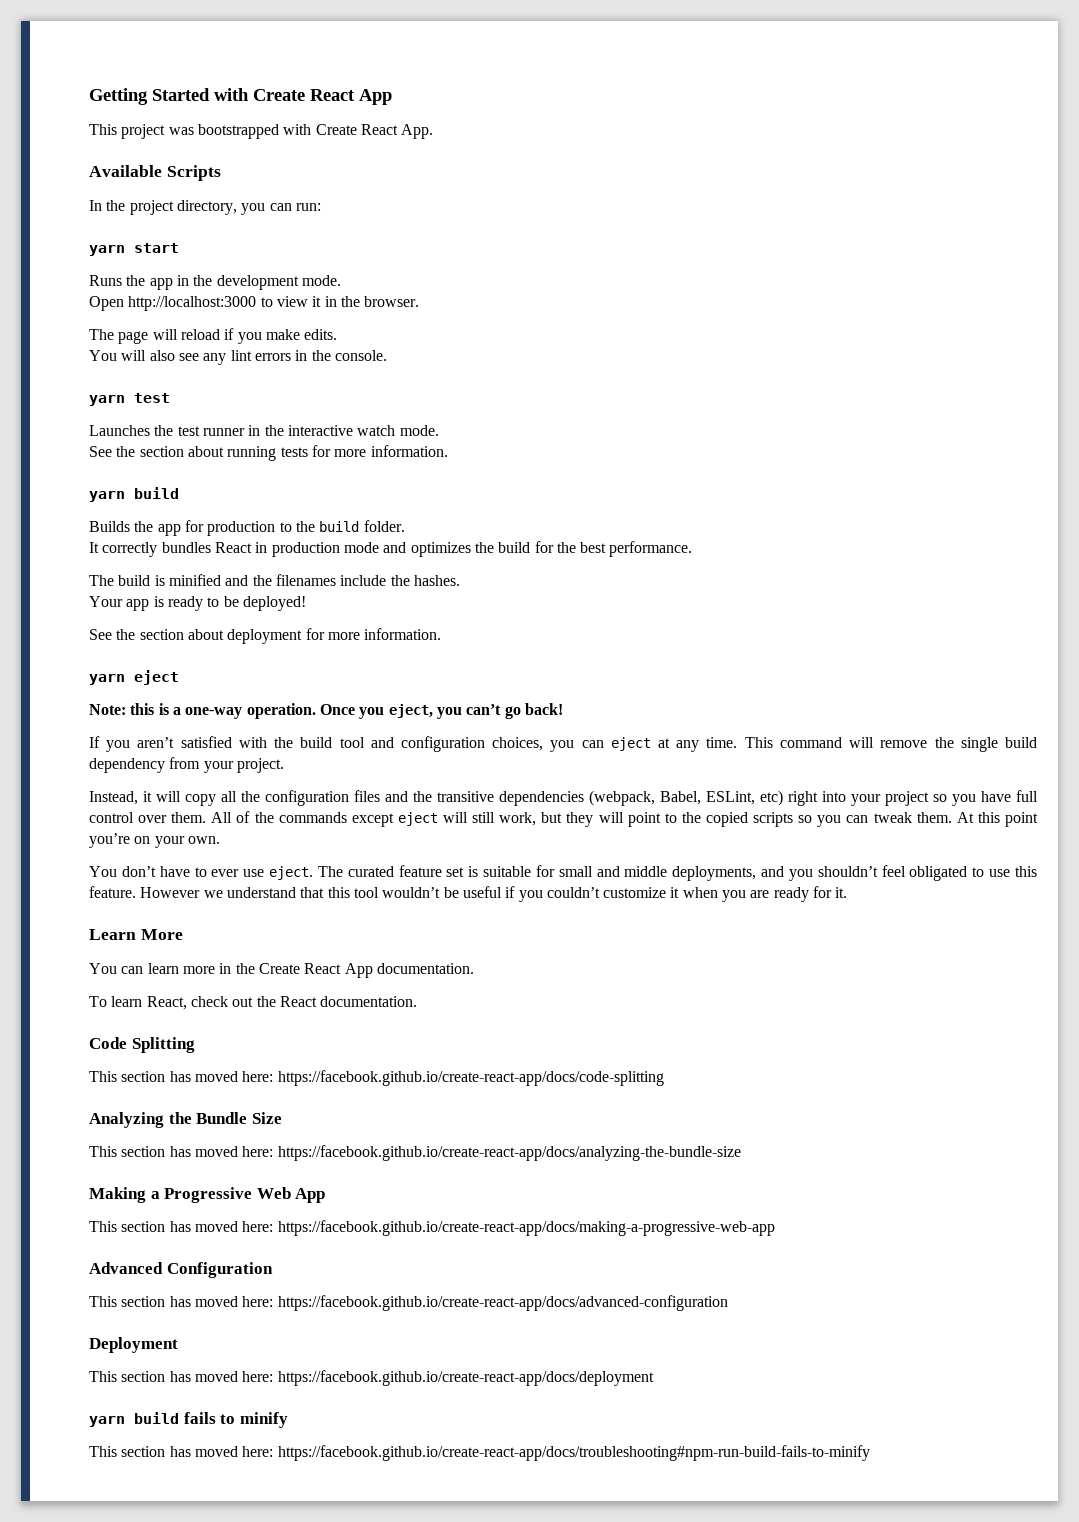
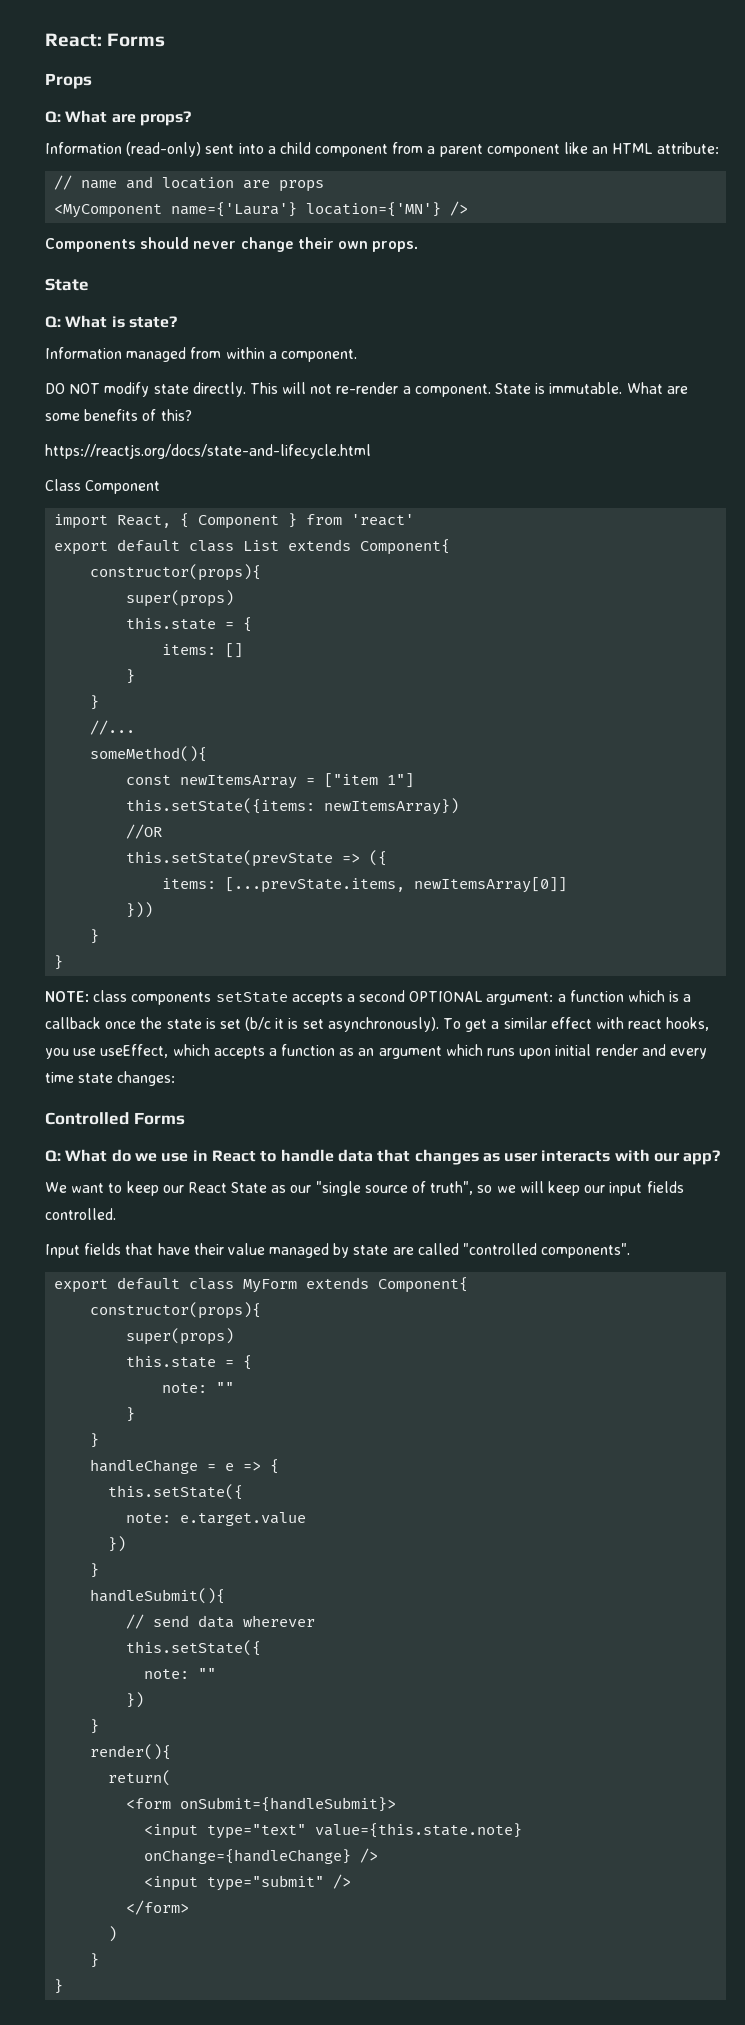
[89,88,392,105] [89,124,434,139] [89,165,221,181] [89,200,321,215] [89,243,179,256] [89,275,341,290] [89,296,420,311] [89,328,338,344] [89,350,387,365] [89,393,170,406] [89,425,439,436] [89,445,448,461] [89,487,179,502] [89,520,405,536] [89,541,693,557] [89,574,460,586] [89,596,306,611] [89,628,442,644] [89,670,179,685] [89,703,563,719] [89,736,1038,752] [89,757,284,773] [89,790,1038,806] [89,811,1038,827] [89,833,220,848] [89,865,1038,881] [89,886,848,902] [89,929,183,940] [89,963,474,978] [89,996,418,1010] [89,1037,195,1053] [89,1070,664,1086] [89,1112,282,1128] [89,1145,741,1161] [89,1187,326,1203] [89,1220,775,1236] [89,1262,273,1278] [89,1295,728,1311] [89,1337,178,1353] [89,1370,654,1386] [89,1412,288,1428] [89,1445,870,1461] Getting Started with Create React App // This project was bootstrapped with Create React App. // Available Scripts // In the project directory, you can run: // yarn start // Runs the app in the development mode. // Open http://localhost:3000 to view it in the browser. // The page will reload if you make edits. // You will also see any lint errors in the console. // yarn test // Launches the test runner in the interactive watch mode. // See the section about running tests for more information. // yarn build // Builds the app for production to the build folder. // It correctly bundles React in production mode and optimizes the build for the best performance. // The build is minified and the filenames include the hashes. // Your app is ready to be deployed! // See the section about deployment for more information. // yarn eject // Note: this is a one-way operation. Once you eject, you can’t go back! // If you aren’t satisfied with the build tool and configuration choices, you can eject at any time. This command will remove the single build dependency from your project. // Instead, it will copy all the configuration files and the transitive dependencies (webpack, Babel, ESLint, etc) right into your project so you have full control over them. All of the commands except eject will still work, but they will point to the copied scripts so you can tweak them. At this point you’re on your own. // You don’t have to ever use eject. The curated feature set is suitable for small and middle deployments, and you shouldn’t feel obligated to use this feature. However we understand that this tool wouldn’t be useful if you couldn’t customize it when you are ready for it. // Learn More // You can learn more in the Create React App documentation. // To learn React, check out the React documentation. // Code Splitting // This section has moved here: https://facebook.github.io/create-react-app/docs/code-splitting // Analyzing the Bundle Size // This section has moved here: https://facebook.github.io/create-react-app/docs/analyzing-the-bundle-size // Making a Progressive Web App // This section has moved here: https://facebook.github.io/create-react-app/docs/making-a-progressive-web-app // Advanced Configuration // This section has moved here: https://facebook.github.io/create-react-app/docs/advanced-configuration // Deployment // This section has moved here: https://facebook.github.io/create-react-app/docs/deployment // yarn build fails to minify // This section has moved here: https://facebook.github.io/create-react-app/docs/troubleshooting#npm-run-build-fails-to-minify -> [45,33,166,47] [45,73,92,89] [45,110,191,126] [45,142,719,157] [54,175,325,192] [54,201,469,218] [45,237,419,252] [45,278,89,291] [45,315,177,328] [45,347,357,362] [45,382,688,397] [45,409,192,421] [45,444,371,459] [45,479,161,494] [54,513,415,529] [54,539,451,555] [90,564,262,581] [126,590,235,607] [126,617,253,632] [162,643,244,658] [126,669,136,684] [90,695,100,710] [90,720,136,735] [90,746,208,762] [126,773,415,789] [126,798,460,815] [126,824,163,839] [126,850,388,867] [162,877,568,893] [126,902,154,918] [90,929,100,944] [54,955,64,970] [45,990,692,1005] [45,1017,710,1032] [45,1044,707,1059] [45,1071,176,1086] [45,1112,185,1125] [45,1149,721,1165] [45,1181,684,1196] [45,1208,116,1220] [45,1243,631,1258] [54,1277,469,1293] [90,1302,262,1319] [126,1328,235,1345] [126,1355,253,1370] [162,1382,235,1393] [126,1407,136,1422] [90,1433,100,1448] [90,1459,280,1474] [108,1484,244,1500] [126,1512,307,1526] [108,1536,127,1552] [90,1563,100,1578] [90,1588,226,1604] [126,1614,316,1629] [126,1640,262,1656] [144,1668,217,1679] [126,1692,145,1708] [90,1719,100,1734] [90,1744,172,1760] [108,1770,172,1786] [126,1797,397,1812] [144,1823,523,1839] [144,1848,379,1864] [144,1874,352,1891] [126,1900,190,1915] [108,1926,118,1942] [90,1953,100,1968] [54,1979,64,1994] React: Forms // Props // Q: What are props? // Information (read-only) sent into a child component from a parent component like an HTML attribute: // // name and location are props // <MyComponent name={'Laura'} location={'MN'} /> // Components should never change their own props. // State // Q: What is state? // Information managed from within a component. // DO NOT modify state directly. This will not re-render a component. State is immutable. What are some benefits of this? // https://reactjs.org/docs/state-and-lifecycle.html // Class Component // import React, { Component } from 'react' // export default class List extends Component{ // constructor(props){ // super(props) // this.state = { // items: [] // } // } // //... // someMethod(){ // const newItemsArray = ["item 1"] // this.setState({items: newItemsArray}) // //OR // this.setState(prevState => ({ // items: [...prevState.items, newItemsArray[0]] // })) // } // } // NOTE: class components setState accepts a second OPTIONAL argument: a function which is a callback once the state is set (b/c it is set asynchronously). To get a similar effect with react hooks, you use useEffect, which accepts a function as an argument which runs upon initial render and every time state changes: // Controlled Forms // Q: What do we use in React to handle data that changes as user interacts with our app? // We want to keep our React State as our "single source of truth", so we will keep our input fields controlled. // Input fields that have their value managed by state are called "controlled components". // export default class MyForm extends Component{ // constructor(props){ // super(props) // this.state = { // note: "" // } // } // handleChange = e => { // this.setState({ // note: e.target.value // }) // } // handleSubmit(){ // // send data wherever // this.setState({ // note: "" // }) // } // render(){ // return( // <form onSubmit={handleSubmit}> // <input type="text" value={this.state.note} onChange={handleChange} /> // <input type="submit" /> // </form> // ) // } // }

